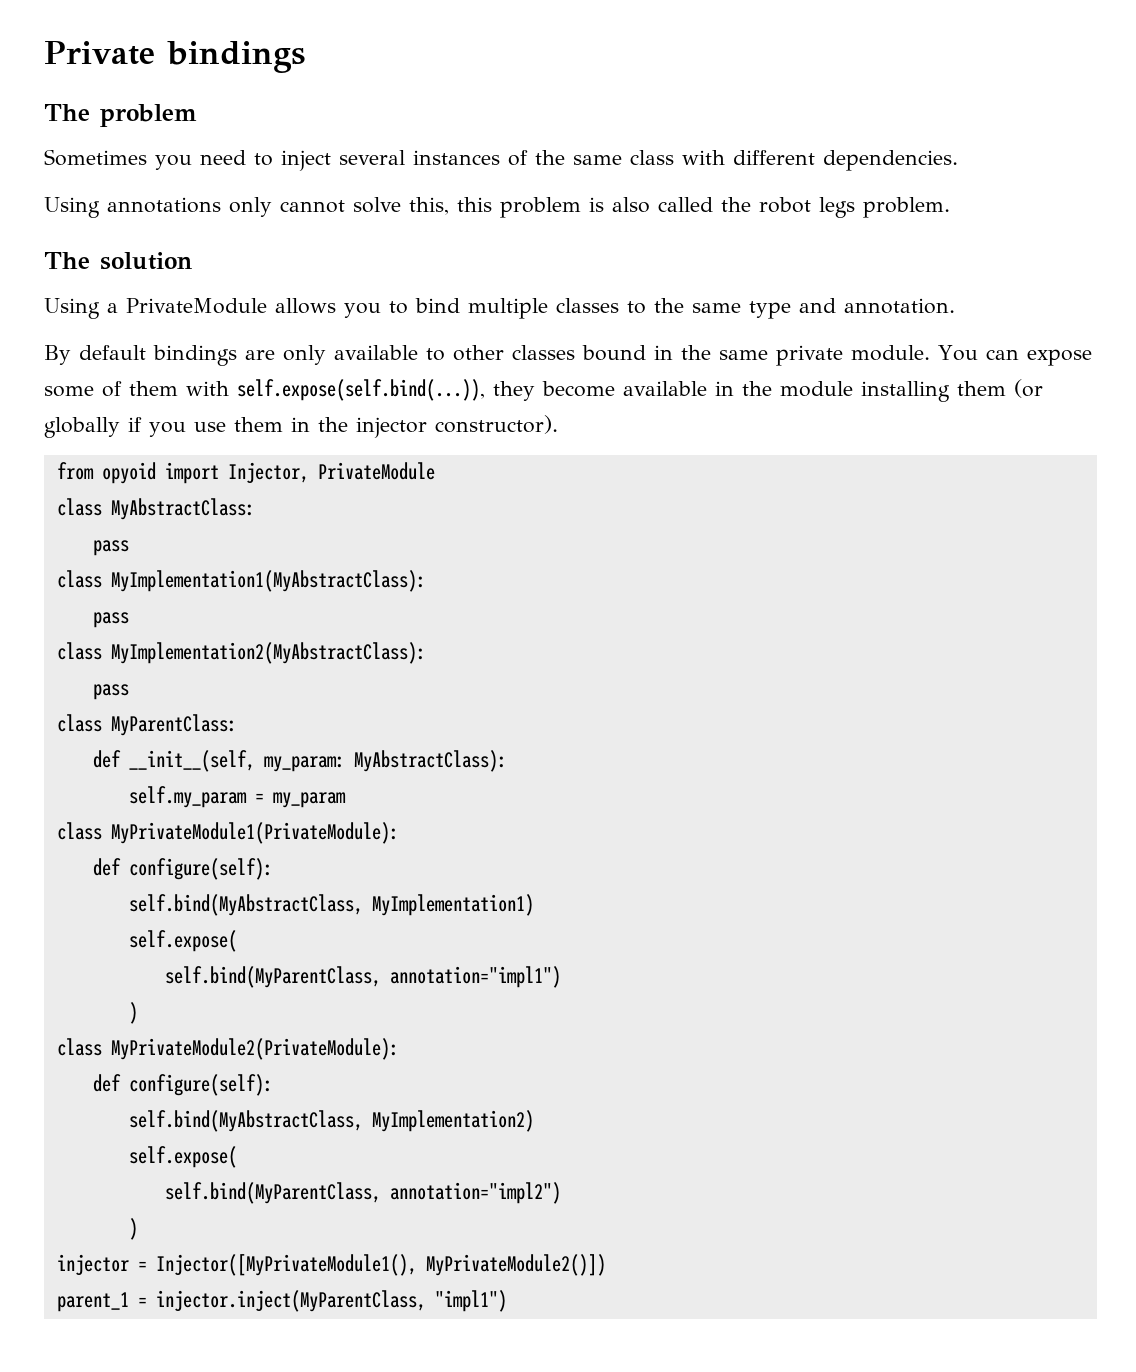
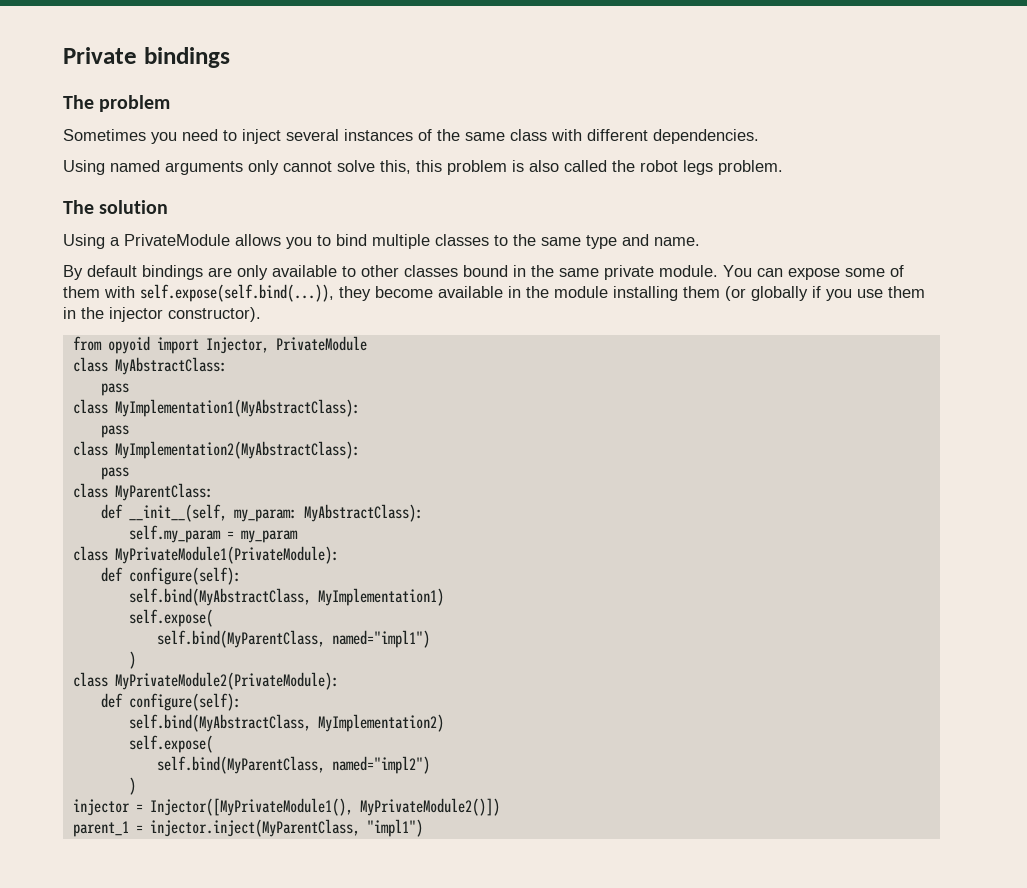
[107,197,221,213] annotations -> [110,160,243,175] named arguments
[844,298,955,314] annotation. -> [654,237,700,246] name.
[389,966,561,988] annotation="impl1") -> [331,630,430,648] named="impl1")
[389,1182,561,1204] annotation="impl2") -> [331,756,430,774] named="impl2")

